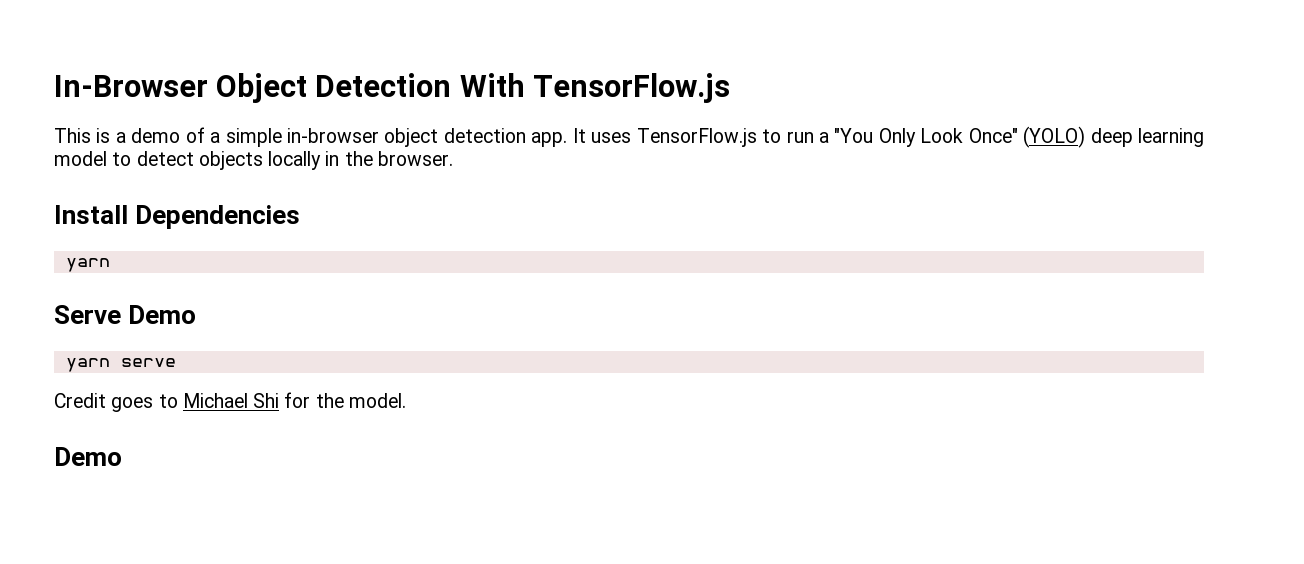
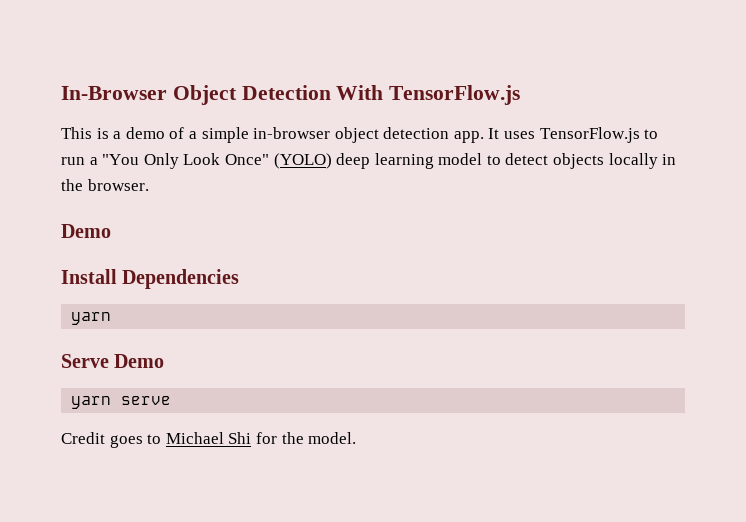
(453, 158) none -> [61,224,111,238] // Demo
[54,447,122,466] // Demo -> (357, 438) none

